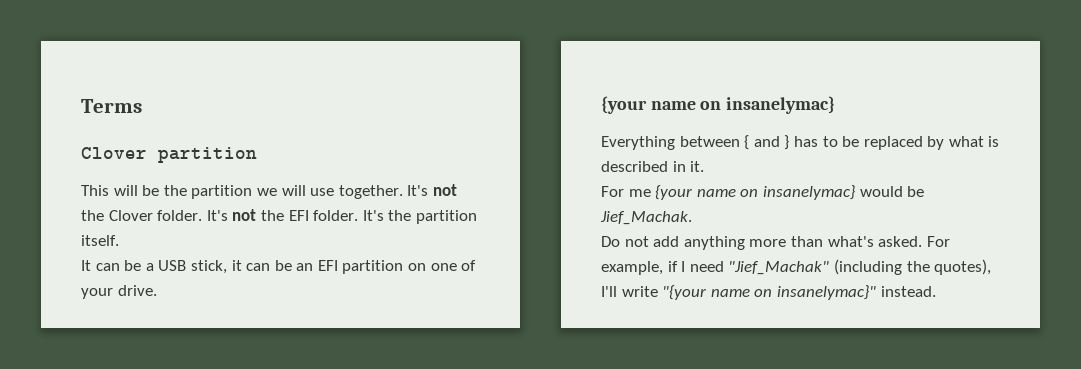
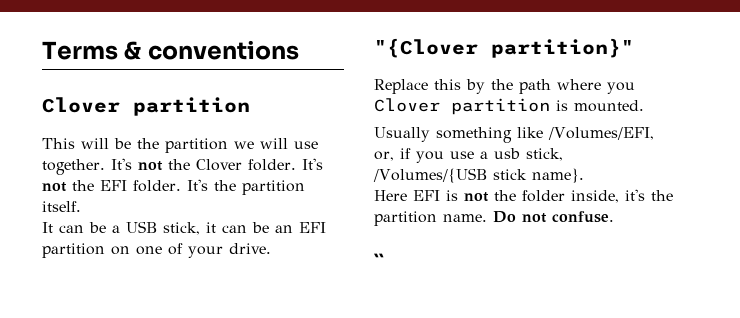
(142, 106) none -> [124,40,299,60] & conventions
[601,96,836,114] [601,135,1000,150] [601,161,705,172] [601,185,925,200] [600,211,692,225] [601,236,950,250] [601,259,992,275] [601,285,936,300] {your name on insanelymac} // Everything between { and } has to be replaced by what is described in it. // For me {your name on insanelymac} would be Jief_Machak. // Do not add anything more than what's asked. For example, if I need "Jief_Machak" (including the quotes), I'll write "{your name on insanelymac}" instead. -> [374,38,634,58] [374,79,635,94] [374,98,644,115] [374,127,654,143] [374,148,563,163] [373,168,584,183] [374,189,673,203] [374,211,614,226] [374,253,384,268] "{Clover partition}" // Replace this by the path where you Clover partition is mounted. // Usually something like /Volumes/EFI, or, if you use a usb stick, /Volumes/{USB stick name}. // Here EFI is not the folder inside, it's the partition name. Do not confuse. // ``

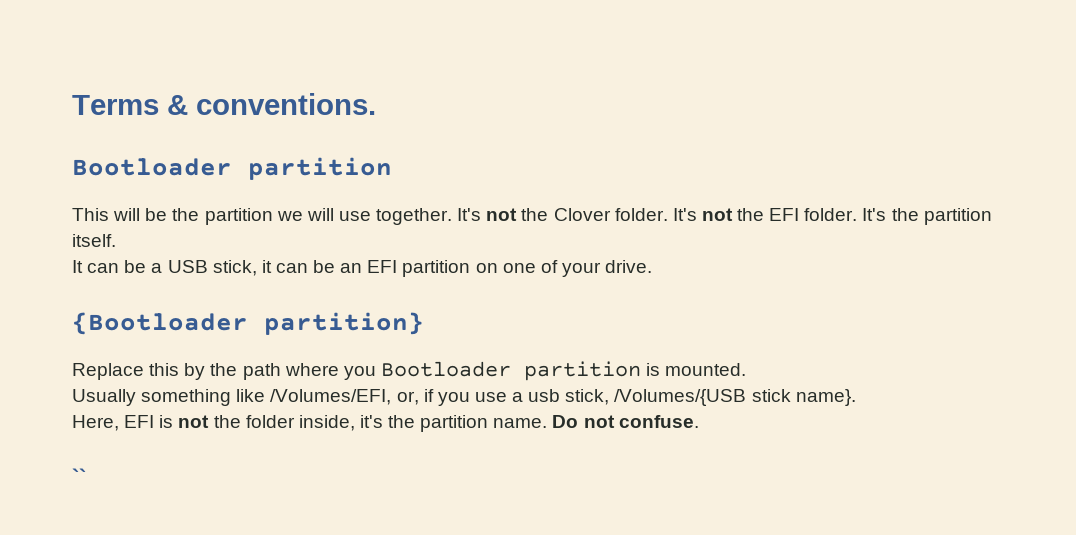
[147,40,299,60] [42,97,120,113] conventions // Clover -> [196,93,376,115] [72,158,232,176] conventions. // Bootloader
[374,38,634,58] "{Clover partition}" -> [72,312,424,335] {Bootloader partition}
[374,98,440,112] Clover -> [380,361,511,377] Bootloader
[374,190,407,201] Here -> [72,415,119,431] Here,

